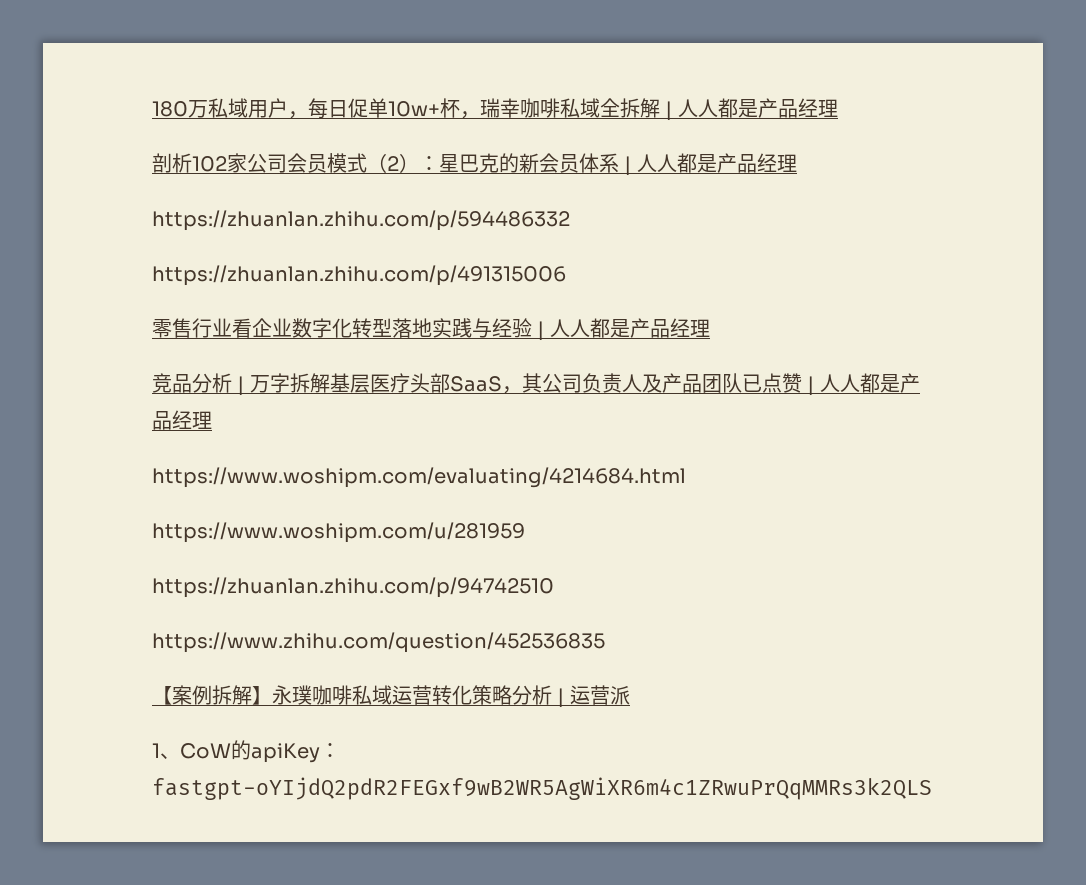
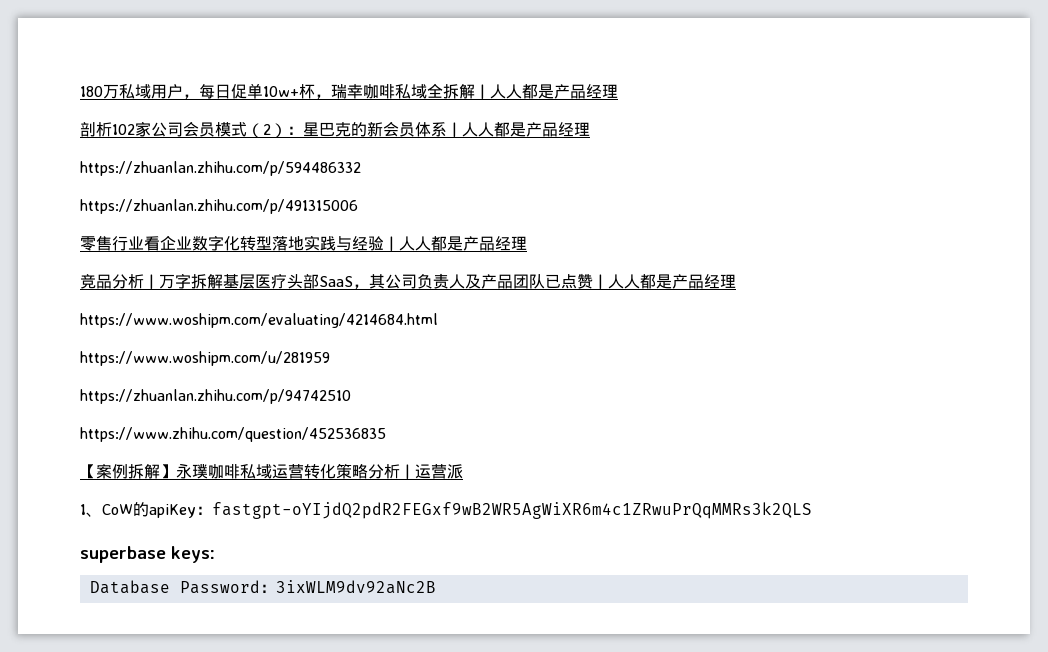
(932, 788) none -> [80,546,215,563] [89,580,436,594] // superbase keys: // Database Password：3ixWLM9dv92aNc2B

